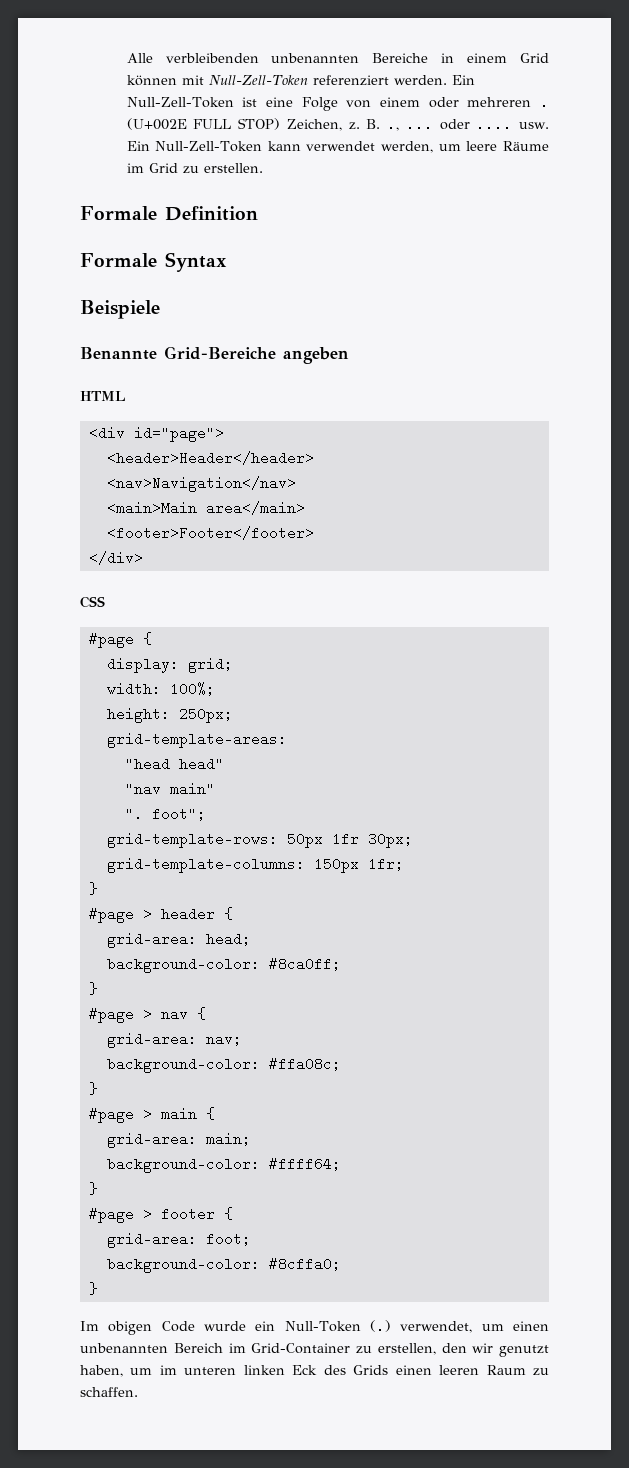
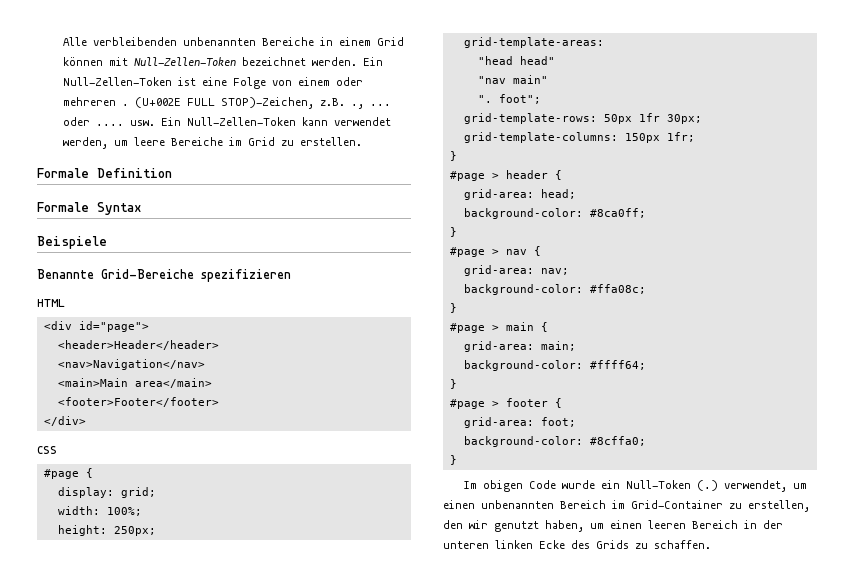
[208,75,389,86] Null-Zell-Token referenziert -> [134,57,307,66] Null-Zellen-Token bezeichnet
[126,97,234,108] Null-Zell-Token -> [63,77,173,86] Null-Zellen-Token
[238,118,381,131] STOP) Zeichen, z. B. -> [221,97,346,109] STOP)-Zeichen, z.B.
[155,141,263,152] Null-Zell-Token -> [187,117,297,126] Null-Zellen-Token
[503,141,549,151] Räume -> [171,137,224,146] Bereiche
[283,347,349,364] angeben -> [201,269,291,282] spezifizieren
[159,1365,177,1375] im -> [610,520,783,529] einen leeren Bereich in der
[292,1365,318,1375] Eck -> [539,540,565,549] Ecke
[395,1365,526,1375] einen leeren Raum -> (629, 544) none

